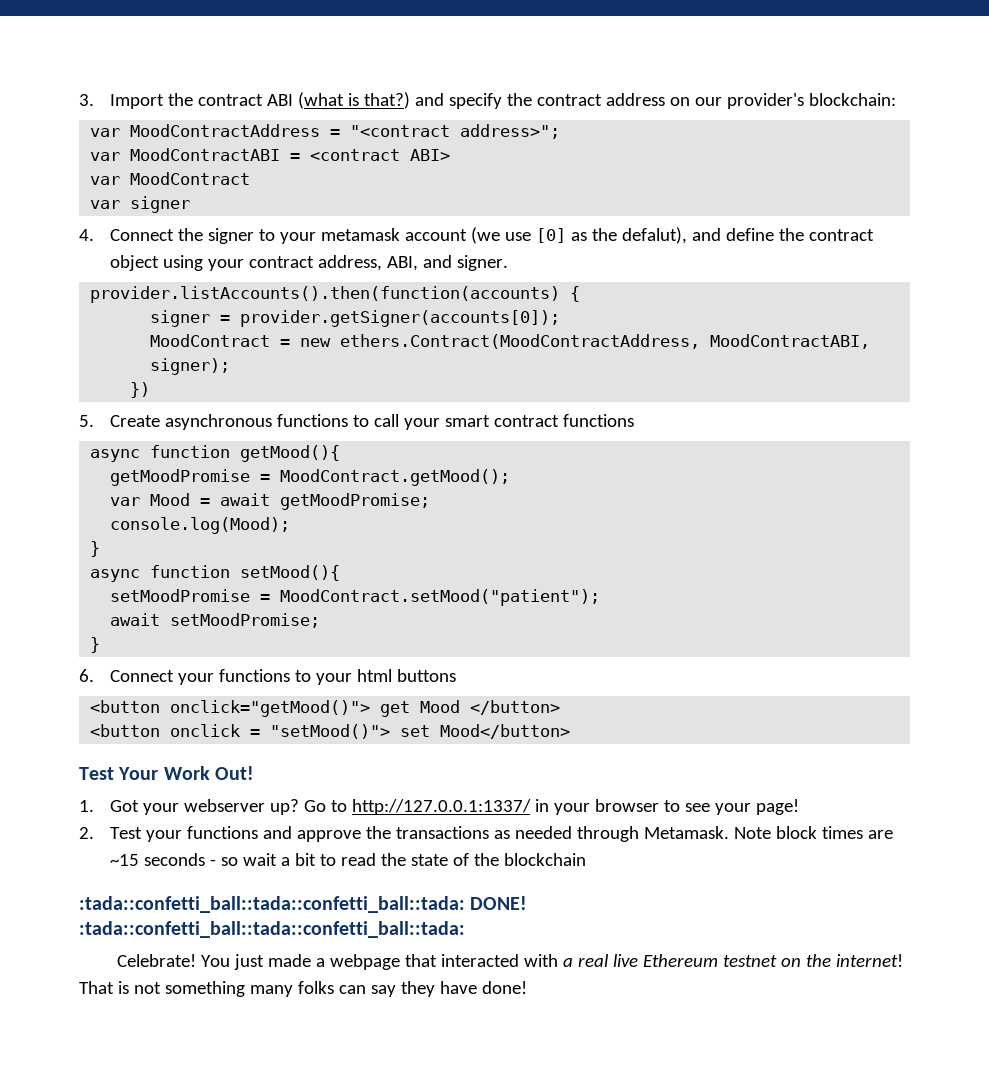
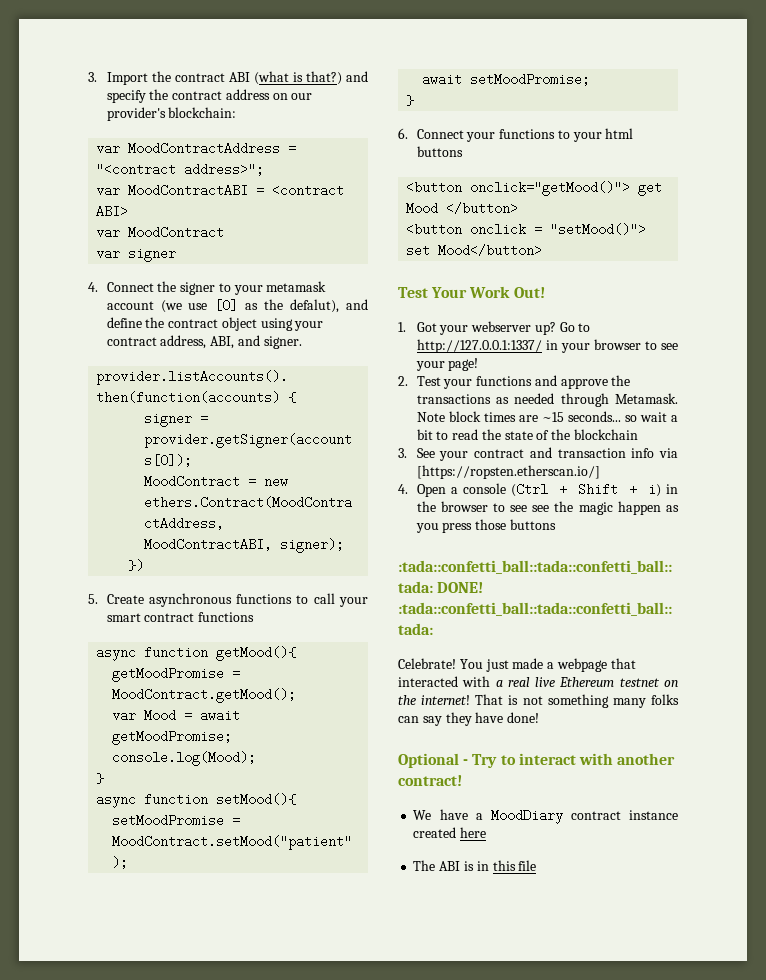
[144,853,217,866] seconds - -> [567,411,621,422] seconds...
(587, 859) none -> [398,447,678,461] [416,465,600,479] [398,483,678,497] [416,501,679,515] [415,519,556,533] // 3. See your contract and transaction info via [https://ropsten.etherscan.io/] // 4. Open a console (Ctrl + Shift + i) in the browser to see see the magic happen as you press those buttons
(527, 987) none -> [398,753,676,768] [398,775,462,786] [413,809,678,824] [413,827,487,838] [413,860,537,871] // Optional - Try to interact with another contract! // We have a MoodDiary contract instance created here // The ABI is in this file

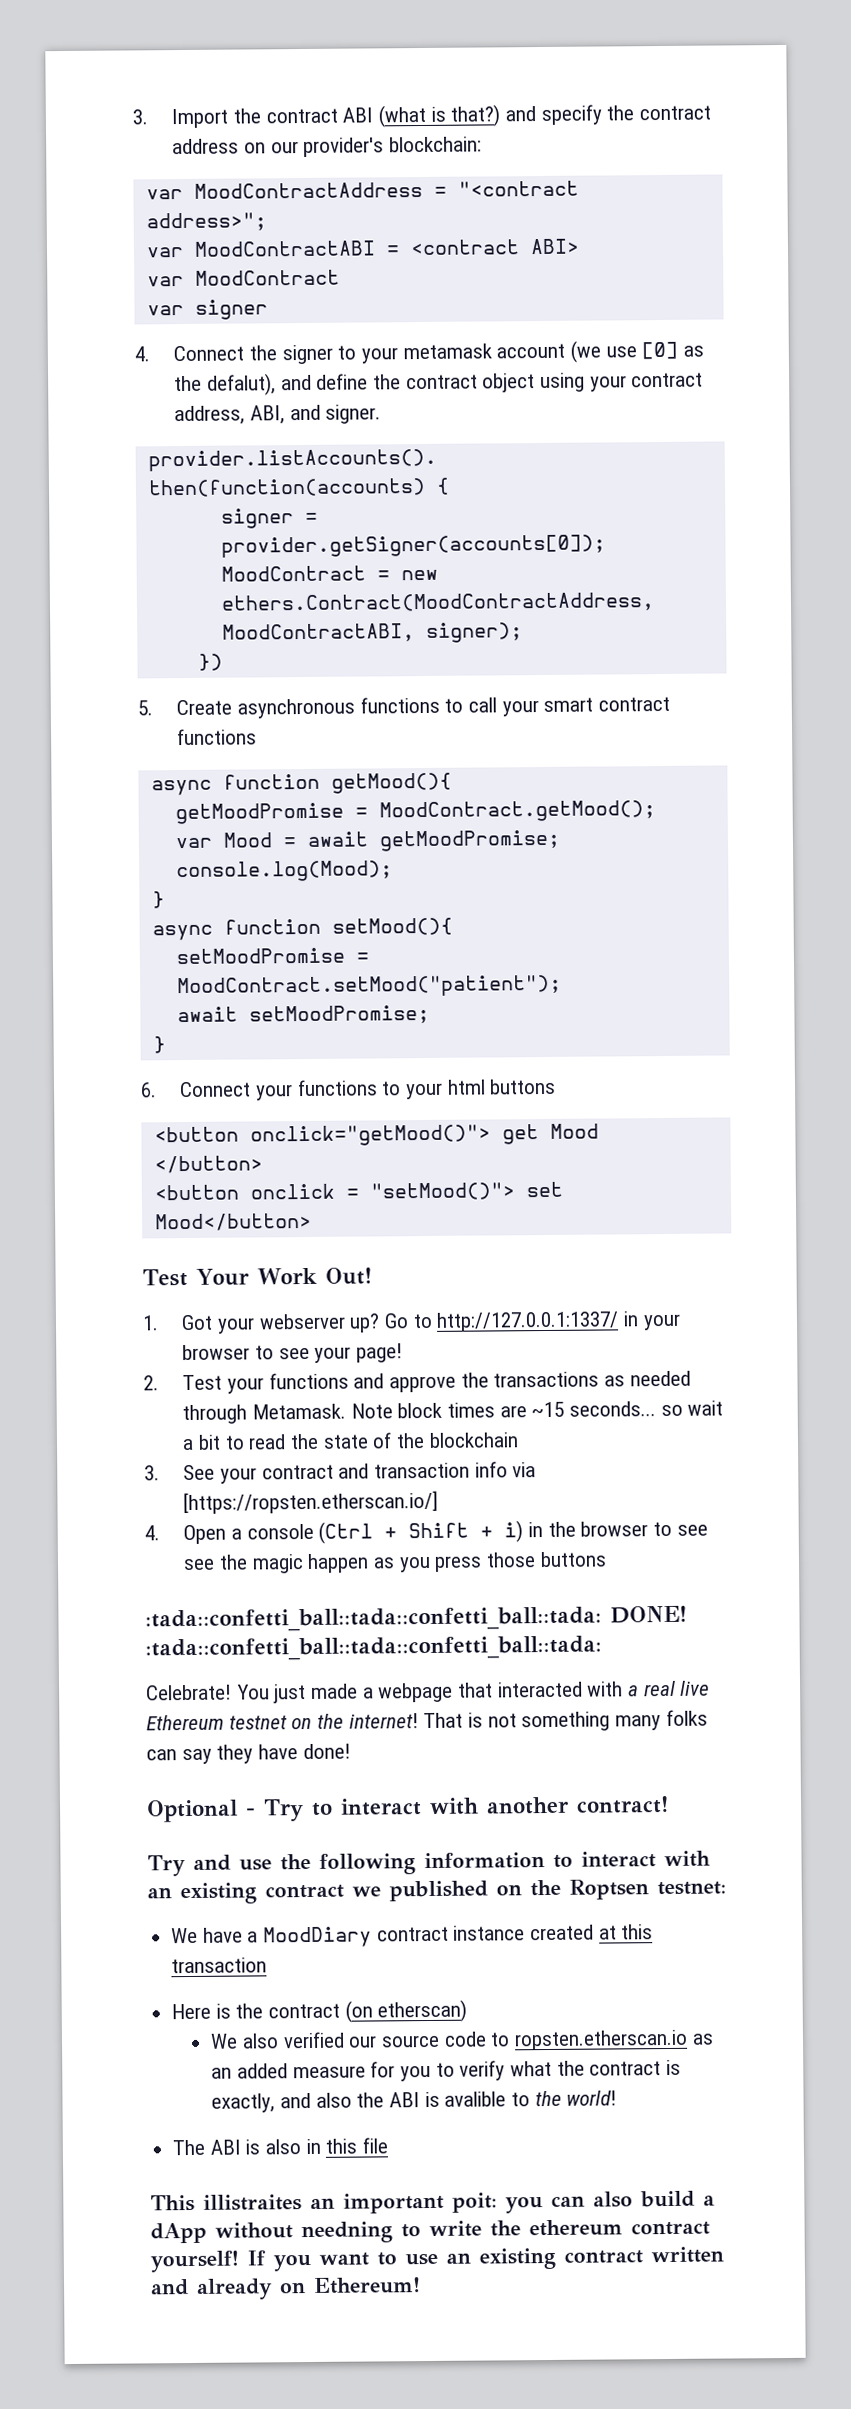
(462, 780) none -> [147,1850,711,1877] [147,1879,726,1905] // Try and use the following information to interact with an existing contract we published on the Roptsen testnet:
[460,827,487,838] here -> [598,1924,654,1940] [171,1957,268,1974] [171,1999,468,2023] [210,2029,714,2051] [211,2059,681,2082] [211,2090,618,2113] at this transaction // Here is the contract (on etherscan) // We also verified our source code to ropsten.etherscan.io as an added measure for you to verify what the contract is exactly, and also the ABI is avalible to the world!
(474, 866) none -> [265,2139,302,2155] also
(537, 865) none -> [150,2190,715,2214] [150,2219,710,2244] [150,2246,724,2273] [150,2277,421,2300] // This illistraites an important poit: you can also build a dApp without needning to write the ethereum contract yourself! If you want to use an existing contract written and already on Ethereum!

